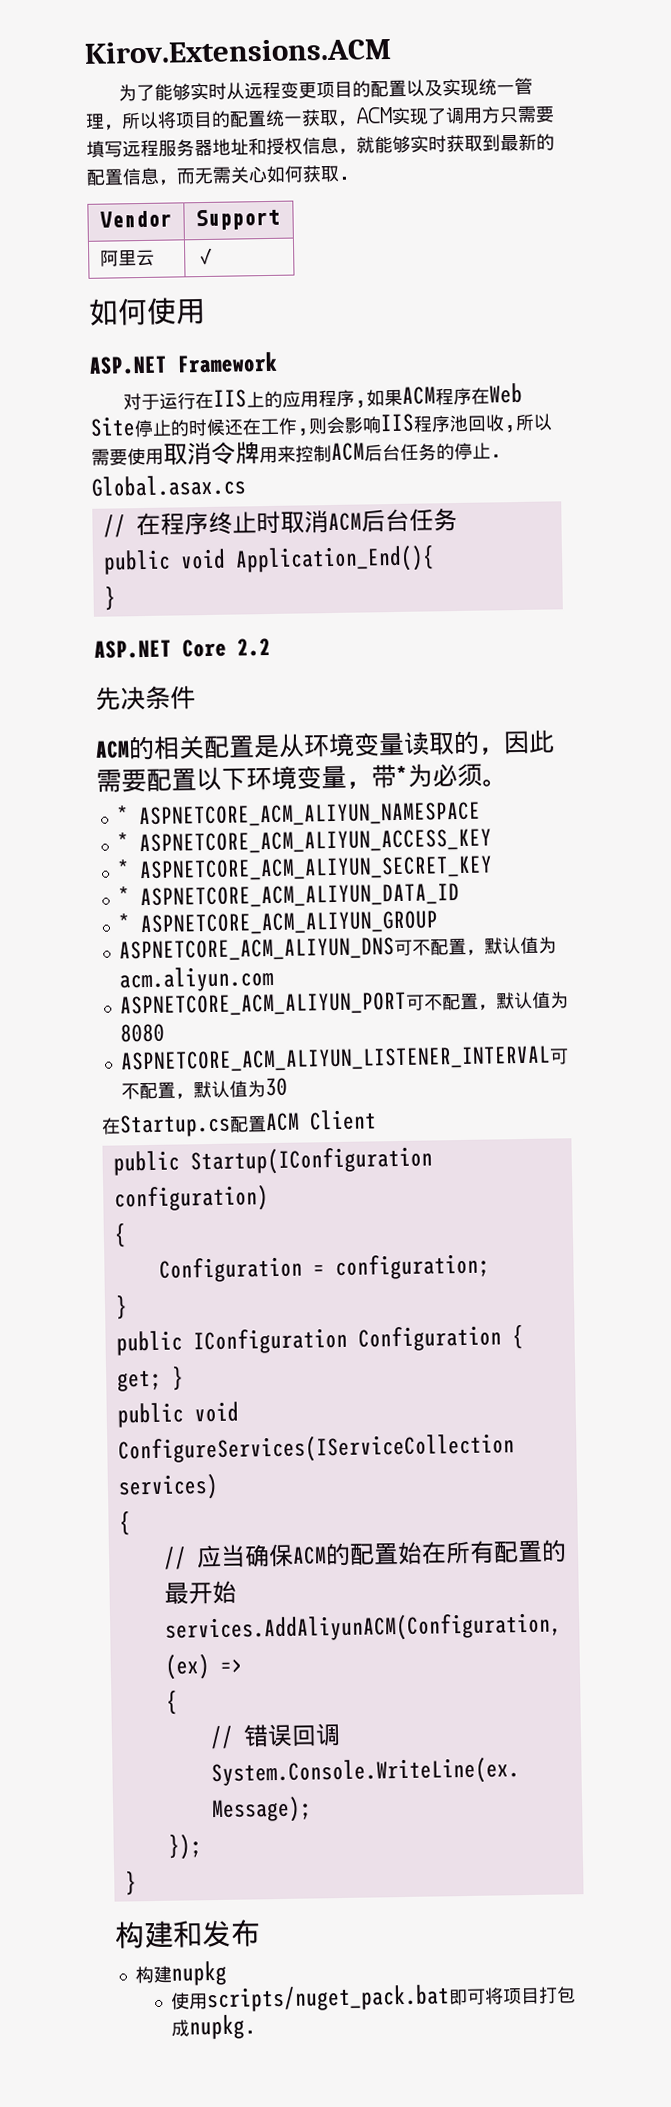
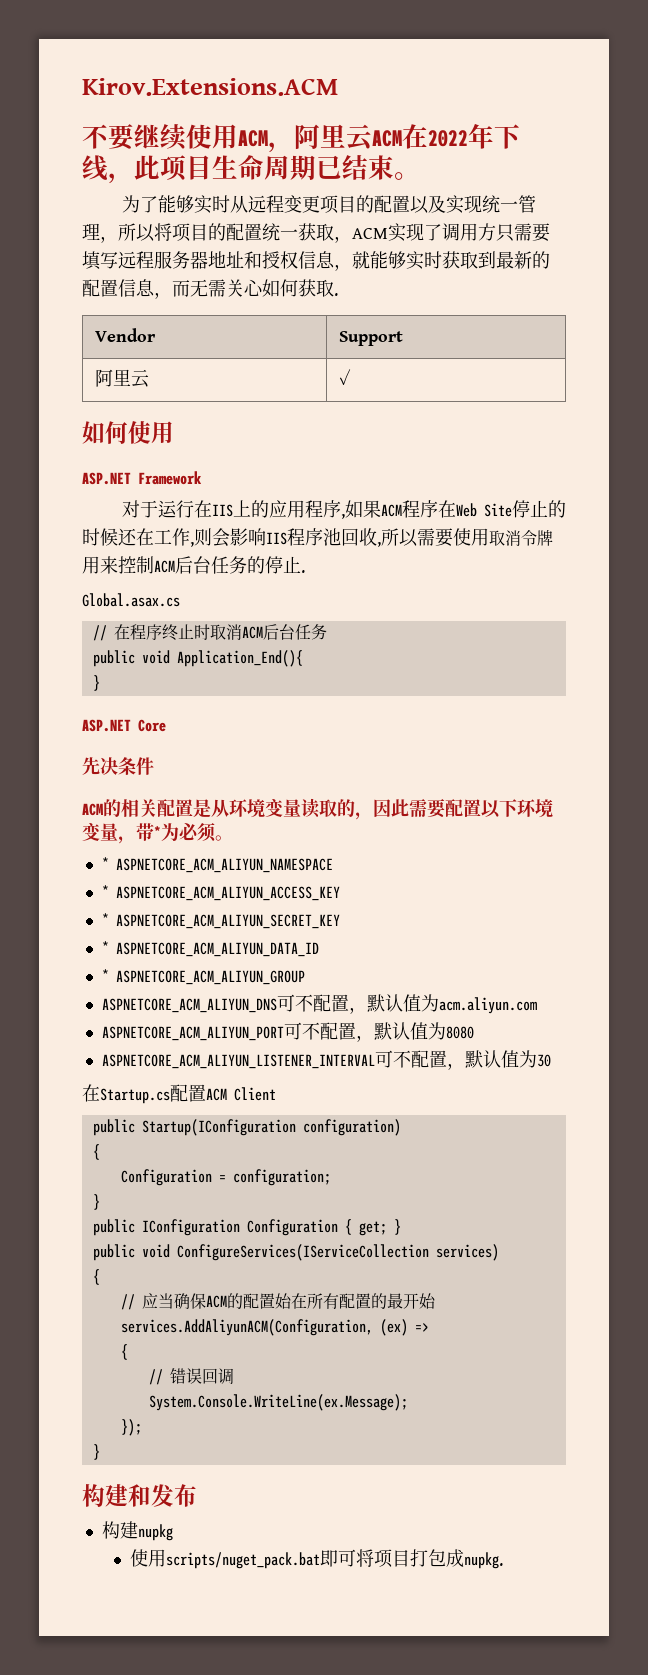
(392, 50) none -> [82,123,520,153] [82,155,420,184] // 不要继续使用ACM，阿里云ACM在2022年下线，此项目生命周期已结束。
[237,637,271,657] 2.2 -> (166, 725) none

